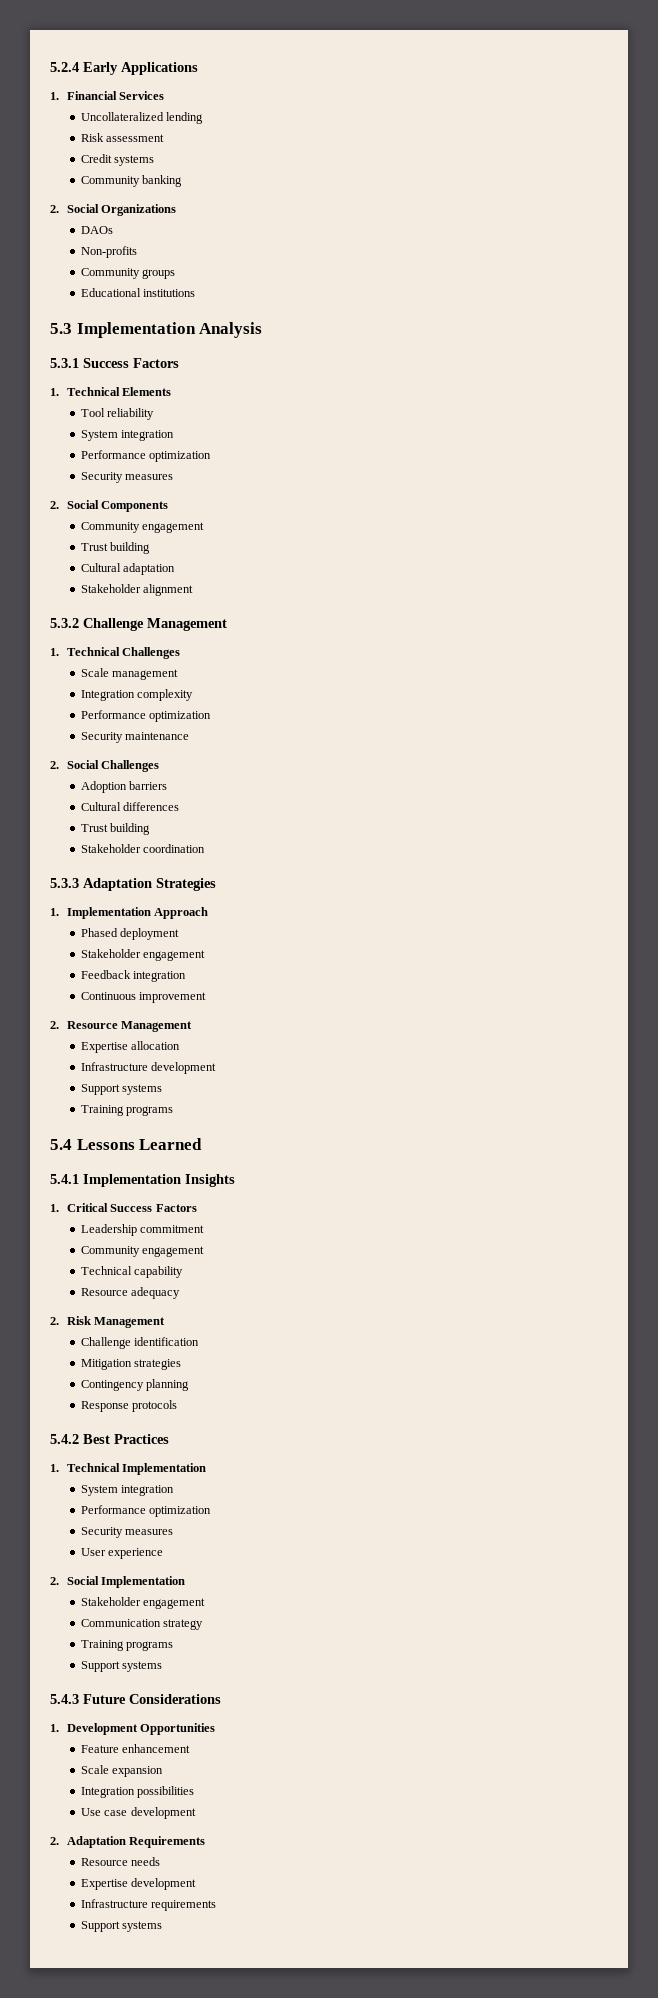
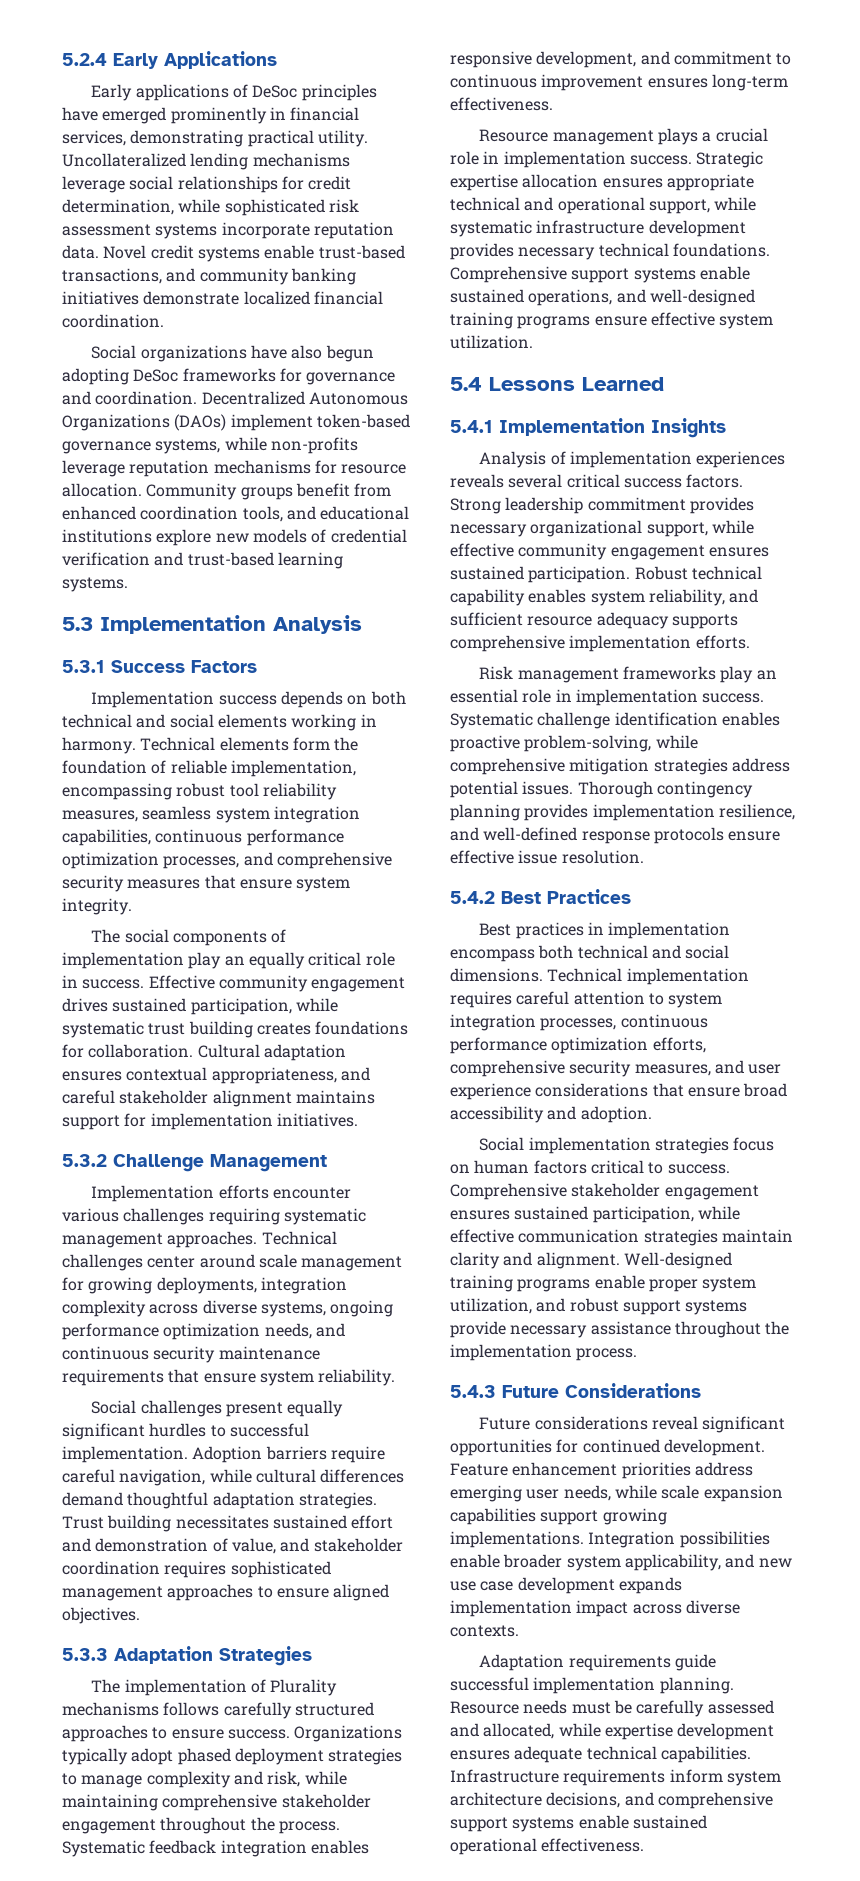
[50,91,165,100] [80,112,204,124] [80,133,165,142] [80,154,155,166] [80,175,183,187] [50,204,177,216] [80,226,113,234] [80,246,137,258] [80,268,176,279] [80,288,196,297] 1. Financial Services // Uncollateralized lending // Risk assessment // Credit systems // Community banking // 2. Social Organizations // DAOs // Non-profits // Community groups // Educational institutions -> [91,84,377,101] [62,107,360,124] [62,130,368,147] [62,153,350,170] [62,176,352,193] [62,199,359,216] [62,222,394,239] [62,245,405,262] [62,268,356,285] [62,291,383,305] [62,314,164,328] [91,345,374,362] [62,368,396,385] [62,391,408,405] [62,414,410,431] [62,437,358,454] [62,460,407,477] [62,483,392,500] [62,506,410,522] [62,529,407,546] [62,552,343,569] [62,577,128,592] Early applications of DeSoc principles have emerged prominently in financial services, demonstrating practical utility. Uncollateralized lending mechanisms leverage social relationships for credit determination, while sophisticated risk assessment systems incorporate reputation data. Novel credit systems enable trust-based transactions, and community banking initiatives demonstrate localized financial coordination. // Social organizations have also begun adopting DeSoc frameworks for governance and coordination. Decentralized Autonomous Organizations (DAOs) implement token-based governance systems, while non-profits leverage reputation mechanisms for resource allocation. Community groups benefit from enhanced coordination tools, and educational institutions explore new models of credential verification and trust-based learning systems.
[50,387,172,396] [80,408,155,420] [80,430,175,441] [80,450,212,462] [80,472,174,483] [50,500,169,512] [80,522,205,533] [80,542,151,554] [80,563,176,575] [80,584,194,596] [50,618,227,631] [50,647,181,659] [80,668,179,680] [80,689,194,701] [80,710,212,722] [80,732,190,743] [50,760,160,772] [80,781,168,793] [80,802,180,811] [80,823,151,835] [80,844,206,853] [50,878,216,891] [50,907,209,919] [80,928,180,940] [80,949,206,961] [80,970,187,982] [80,992,207,1003] [50,1021,193,1032] [80,1041,181,1053] [80,1062,217,1074] [80,1084,163,1095] [80,1105,174,1116] 1. Technical Elements // Tool reliability // System integration // Performance optimization // Security measures // 2. Social Components // Community engagement // Trust building // Cultural adaptation // Stakeholder alignment // 5.3.2 Challenge Management // 1. Technical Challenges // Scale management // Integration complexity // Performance optimization // Security maintenance // 2. Social Challenges // Adoption barriers // Cultural differences // Trust building // Stakeholder coordination // 5.3.3 Adaptation Strategies // 1. Implementation Approach // Phased deployment // Stakeholder engagement // Feedback integration // Continuous improvement // 2. Resource Management // Expertise allocation // Infrastructure development // Support systems // Training programs -> [91,691,406,708] [62,714,377,731] [62,737,359,754] [62,760,356,777] [62,783,337,800] [62,806,360,823] [62,829,344,846] [62,852,392,869] [62,875,351,892] [62,898,132,915] [91,929,287,946] [62,952,395,969] [62,975,406,992] [62,998,338,1015] [62,1021,409,1038] [62,1044,346,1061] [62,1067,370,1084] [62,1090,375,1107] [62,1113,358,1130] [62,1154,327,1172] [91,1185,352,1202] [62,1208,366,1225] [62,1231,337,1248] [62,1254,403,1271] [62,1277,347,1294] [62,1300,394,1317] [62,1323,345,1340] [62,1346,320,1363] [62,1369,396,1386] [91,1400,344,1417] [62,1423,309,1440] [62,1446,385,1463] [62,1469,405,1486] [62,1492,377,1509] [62,1515,394,1532] [62,1538,403,1554] [62,1561,331,1578] [62,1584,390,1601] [62,1607,140,1624] [62,1646,312,1666] [91,1679,338,1696] [62,1702,374,1719] [62,1725,403,1742] [62,1748,403,1765] [62,1771,347,1788] [62,1794,371,1811] [62,1817,340,1834] [62,1840,369,1857] [450,51,792,68] [450,74,788,91] [450,97,553,111] [479,128,768,145] [450,151,764,168] [450,174,754,191] [450,197,757,214] [450,220,746,237] [450,243,770,260] [450,266,750,283] [450,289,755,306] [450,312,774,329] [450,335,533,349] Implementation success depends on both technical and social elements working in harmony. Technical elements form the foundation of reliable implementation, encompassing robust tool reliability measures, seamless system integration capabilities, continuous performance optimization processes, and comprehensive security measures that ensure system integrity. // The social components of implementation play an equally critical role in success. Effective community engagement drives sustained participation, while systematic trust building creates foundations for collaboration. Cultural adaptation ensures contextual appropriateness, and careful stakeholder alignment maintains support for implementation initiatives. // 5.3.2 Challenge Management // Implementation efforts encounter various challenges requiring systematic management approaches. Technical challenges center around scale management for growing deployments, integration complexity across diverse systems, ongoing performance optimization needs, and continuous security maintenance requirements that ensure system reliability. // Social challenges present equally significant hurdles to successful implementation. Adoption barriers require careful navigation, while cultural differences demand thoughtful adaptation strategies. Trust building necessitates sustained effort and demonstration of value, and stakeholder coordination requires sophisticated management approaches to ensure aligned objectives. // 5.3.3 Adaptation Strategies // The implementation of Plurality mechanisms follows carefully structured approaches to ensure success. Organizations typically adopt phased deployment strategies to manage complexity and risk, while maintaining comprehensive stakeholder engagement throughout the process. Systematic feedback integration enables responsive development, and commitment to continuous improvement ensures long-term effectiveness. // Resource management plays a crucial role in implementation success. Strategic expertise allocation ensures appropriate technical and operational support, while systematic infrastructure development provides necessary technical foundations. Comprehensive support systems enable sustained operations, and well-designed training programs ensure effective system utilization.
[50,1203,197,1212] [80,1224,205,1236] [80,1246,205,1257] [80,1266,184,1278] [80,1287,181,1299] [50,1316,166,1328] [80,1337,200,1349] [80,1359,182,1370] [80,1379,190,1391] [80,1400,178,1412] [50,1434,169,1444] [50,1463,207,1475] [80,1485,175,1496] [80,1505,212,1517] [80,1527,174,1538] [80,1548,164,1559] [50,1576,186,1588] [80,1597,206,1609] [80,1619,204,1630] [80,1640,174,1651] [80,1661,163,1672] [50,1694,221,1704] [50,1723,216,1735] [80,1744,191,1753] [80,1765,164,1777] [80,1786,195,1798] [80,1807,196,1819] [50,1836,206,1848] [80,1857,161,1866] [80,1878,197,1890] [80,1899,217,1911] [80,1921,163,1932] 1. Critical Success Factors // Leadership commitment // Community engagement // Technical capability // Resource adequacy // 2. Risk Management // Challenge identification // Mitigation strategies // Contingency planning // Response protocols // 5.4.2 Best Practices // 1. Technical Implementation // System integration // Performance optimization // Security measures // User experience // 2. Social Implementation // Stakeholder engagement // Communication strategy // Training programs // Support systems // 5.4.3 Future Considerations // 1. Development Opportunities // Feature enhancement // Scale expansion // Integration possibilities // Use case development // 2. Adaptation Requirements // Resource needs // Expertise development // Infrastructure requirements // Support systems -> [479,451,786,468] [450,474,744,488] [450,497,754,514] [450,520,754,537] [450,543,769,560] [450,566,762,583] [450,589,759,606] [450,612,738,629] [450,635,750,652] [479,666,777,683] [450,689,765,706] [450,712,780,729] [450,735,698,752] [450,758,790,775] [450,781,753,798] [450,804,795,821] [450,827,781,844] [450,850,644,864] [450,889,631,904] [479,922,731,939] [450,945,730,962] [450,968,749,985] [450,991,723,1008] [450,1014,708,1031] [450,1037,706,1054] [450,1060,782,1077] [450,1083,788,1100] [450,1106,652,1123] [479,1137,775,1154] [450,1160,730,1174] [450,1183,759,1200] [450,1206,740,1223] [450,1229,793,1246] [450,1252,732,1269] [450,1275,757,1292] [450,1298,748,1315] [450,1321,790,1338] [450,1344,638,1361] [450,1383,701,1398] [479,1416,786,1433] [450,1439,765,1456] [450,1462,753,1479] [450,1485,783,1502] [450,1508,667,1525] [450,1531,770,1548] [450,1554,792,1571] [450,1577,682,1594] [450,1600,740,1617] [450,1625,519,1637] [479,1654,717,1671] [450,1677,734,1694] [450,1700,774,1717] [450,1723,775,1740] [450,1746,751,1763] [450,1769,781,1786] [450,1792,773,1809] [450,1815,707,1832] [450,1838,645,1855] Analysis of implementation experiences reveals several critical success factors. Strong leadership commitment provides necessary organizational support, while effective community engagement ensures sustained participation. Robust technical capability enables system reliability, and sufficient resource adequacy supports comprehensive implementation efforts. // Risk management frameworks play an essential role in implementation success. Systematic challenge identification enables proactive problem-solving, while comprehensive mitigation strategies address potential issues. Thorough contingency planning provides implementation resilience, and well-defined response protocols ensure effective issue resolution. // 5.4.2 Best Practices // Best practices in implementation encompass both technical and social dimensions. Technical implementation requires careful attention to system integration processes, continuous performance optimization efforts, comprehensive security measures, and user experience considerations that ensure broad accessibility and adoption. // Social implementation strategies focus on human factors critical to success. Comprehensive stakeholder engagement ensures sustained participation, while effective communication strategies maintain clarity and alignment. Well-designed training programs enable proper system utilization, and robust support systems provide necessary assistance throughout the implementation process. // 5.4.3 Future Considerations // Future considerations reveal significant opportunities for continued development. Feature enhancement priorities address emerging user needs, while scale expansion capabilities support growing implementations. Integration possibilities enable broader system applicability, and new use case development expands implementation impact across diverse contexts. // Adaptation requirements guide successful implementation planning. Resource needs must be carefully assessed and allocated, while expertise development ensures adequate technical capabilities. Infrastructure requirements inform system architecture decisions, and comprehensive support systems enable sustained operational effectiveness.

